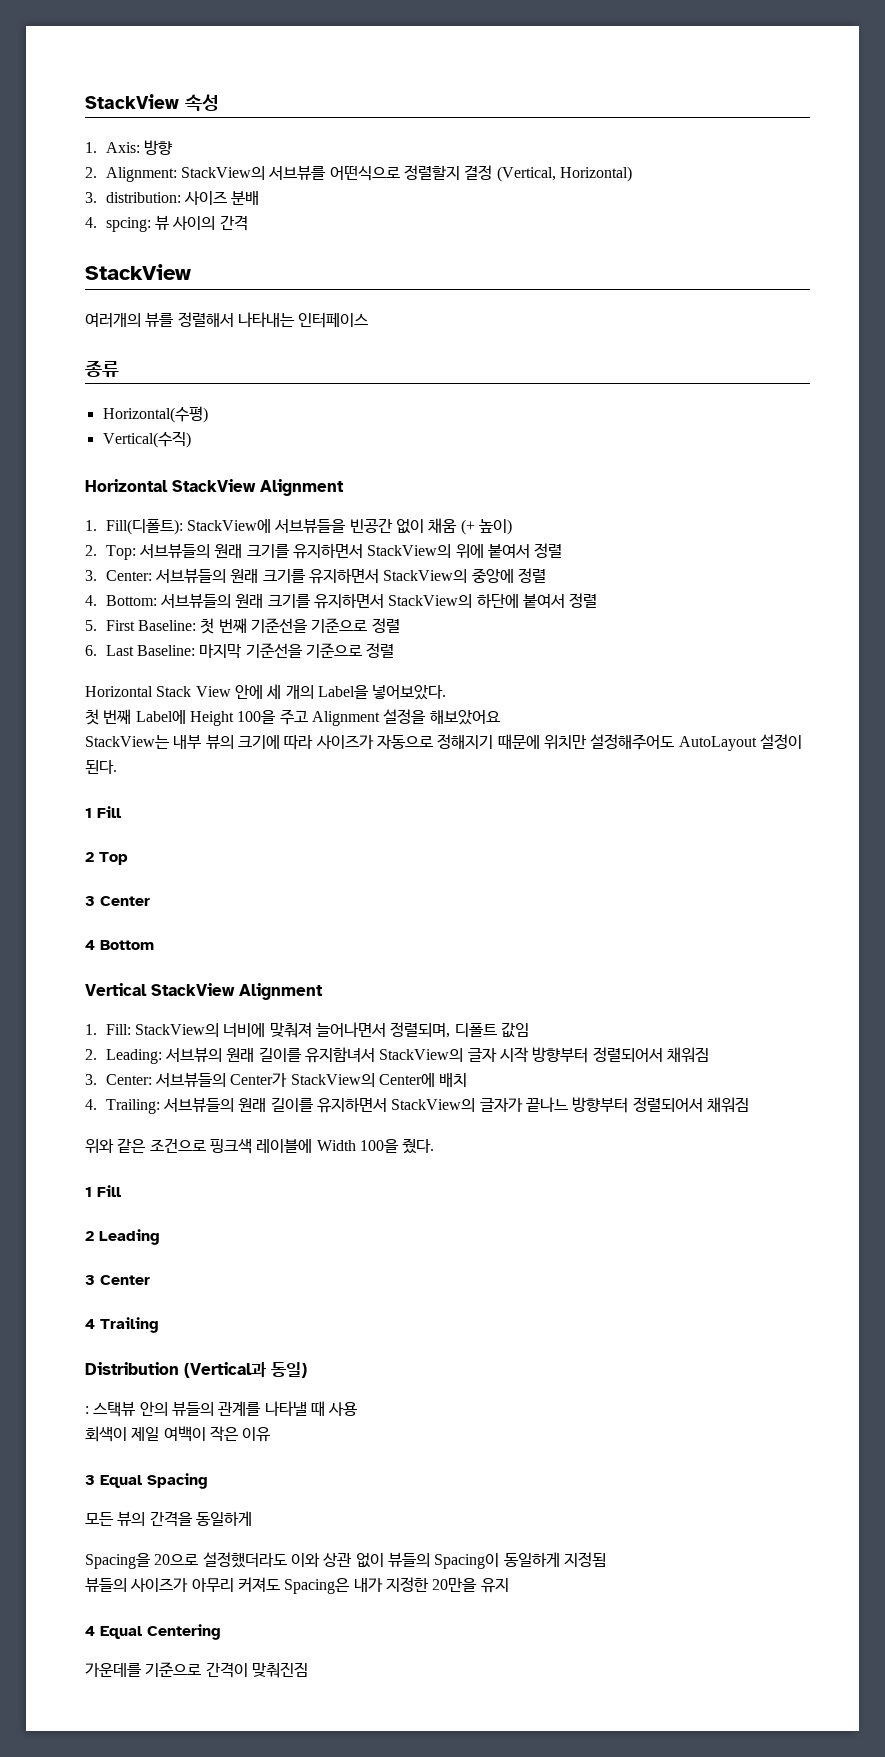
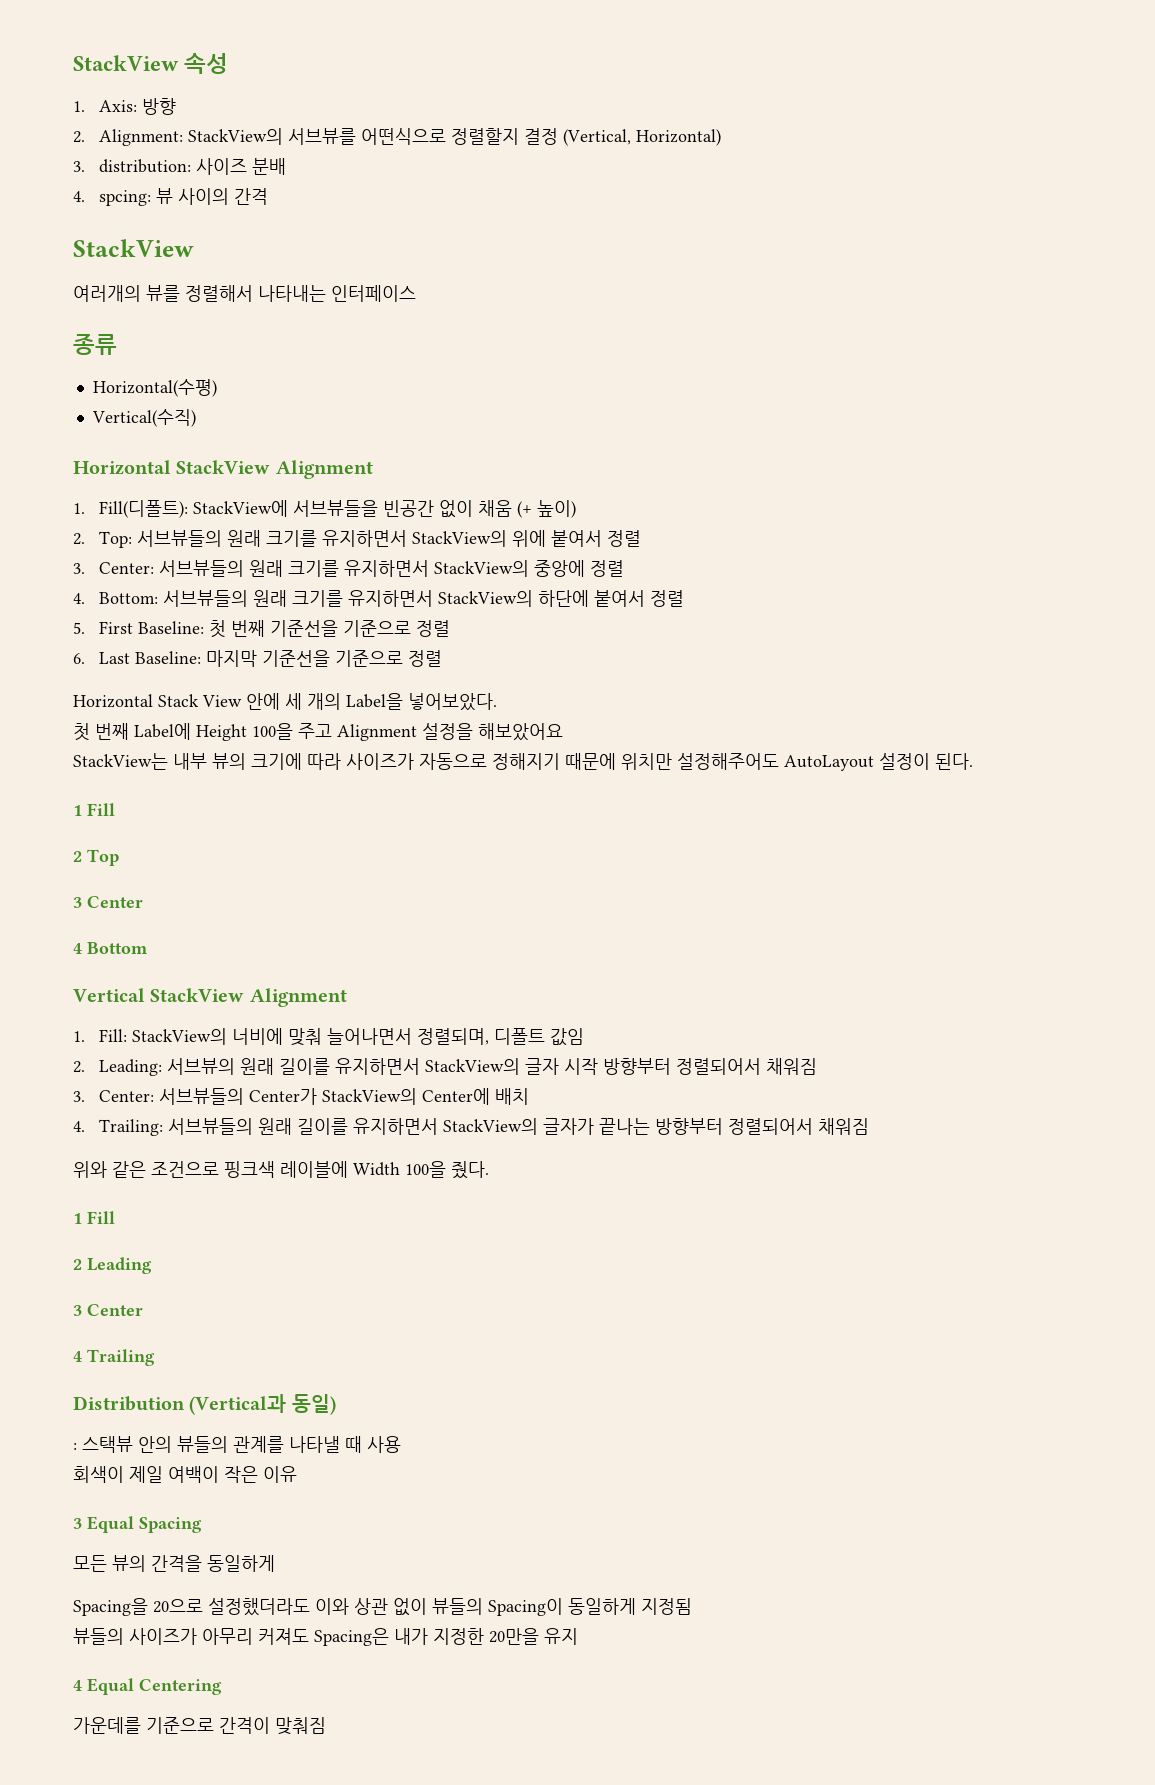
[269,1022,312,1038] 맞춰져 -> [287,1028,322,1046] 맞춰
[305,1047,376,1063] 유지함녀서 -> [334,1058,420,1075] 유지하면서
[526,1097,569,1112] 끝나느 -> [598,1118,650,1135] 끝나는
[251,1662,308,1678] 맞춰진짐 -> [275,1717,326,1735] 맞춰짐

